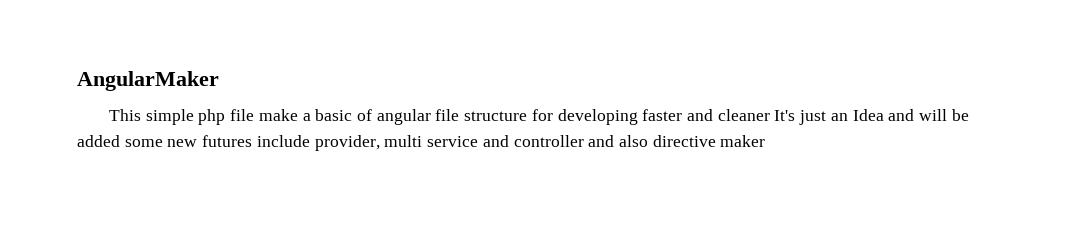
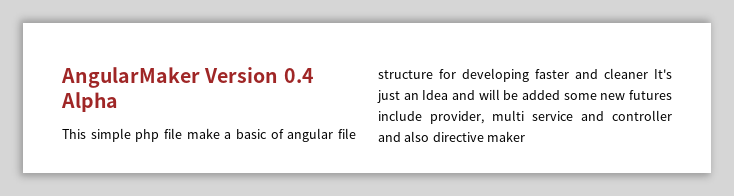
(219, 81) none -> [204,67,314,83] [61,92,118,112] Version 0.4 Alpha

